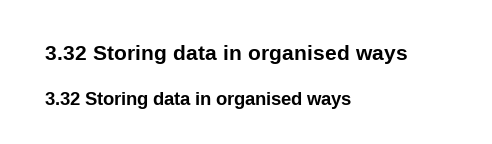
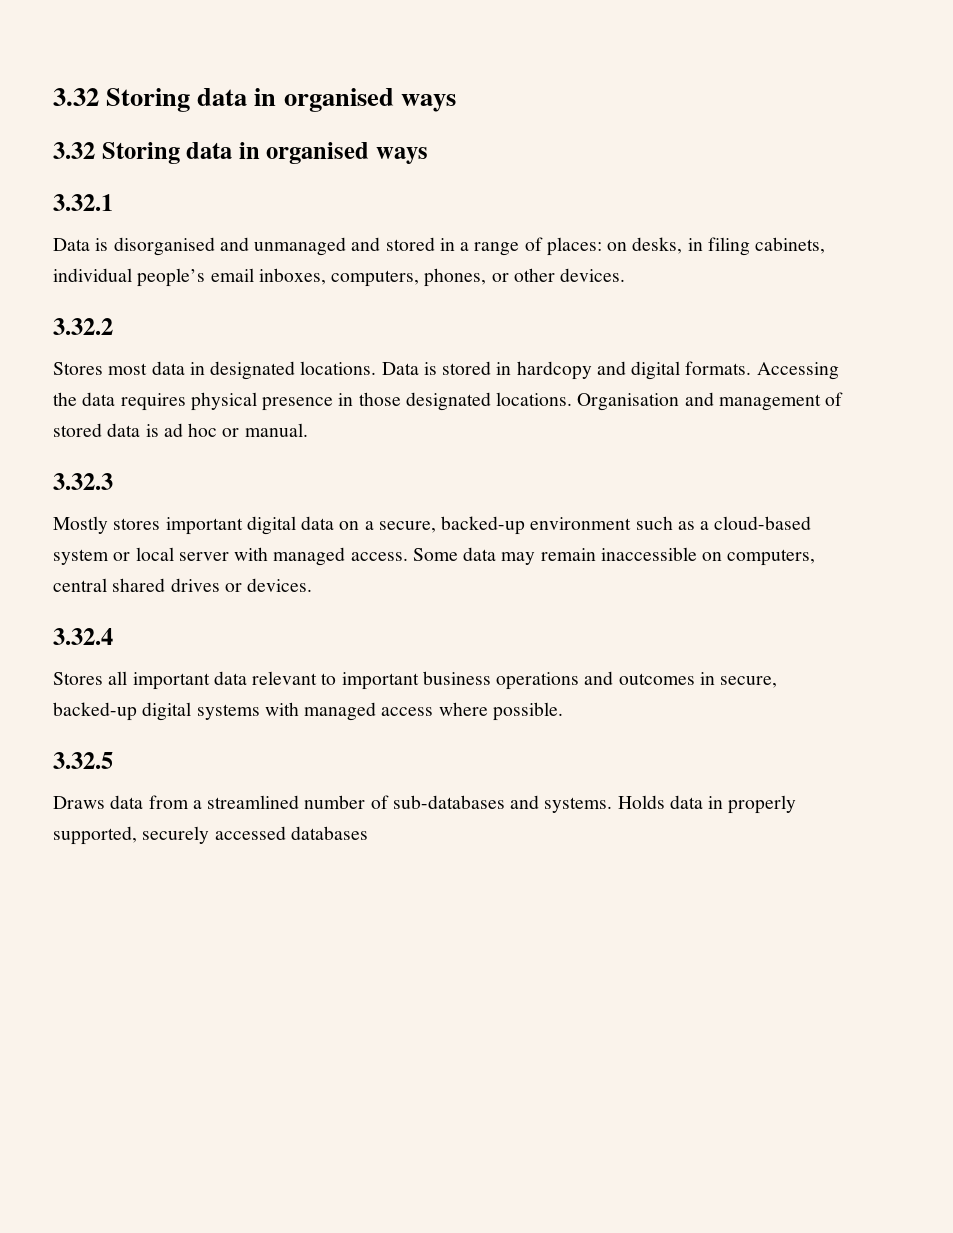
(351, 102) none -> [53,194,113,211] [53,237,826,256] [53,268,626,287] [53,318,113,335] [53,361,839,380] [53,392,844,411] [53,423,308,437] [53,473,113,490] [53,516,812,535] [53,547,816,566] [53,578,313,592] [53,628,113,645] [53,671,778,690] [53,702,563,721] [53,752,113,769] [53,795,797,814] [53,826,368,845] // 3.32.1 // Data is disorganised and unmanaged and stored in a range of places: on desks, in filing cabinets, individual people’s email inboxes, computers, phones, or other devices. // 3.32.2 // Stores most data in designated locations. Data is stored in hardcopy and digital formats. Accessing the data requires physical presence in those designated locations. Organisation and management of stored data is ad hoc or manual. // 3.32.3 // Mostly stores important digital data on a secure, backed-up environment such as a cloud-based system or local server with managed access. Some data may remain inaccessible on computers, central shared drives or devices. // 3.32.4 // Stores all important data relevant to important business operations and outcomes in secure, backed-up digital systems with managed access where possible. // 3.32.5 // Draws data from a streamlined number of sub-databases and systems. Holds data in properly supported, securely accessed databases

